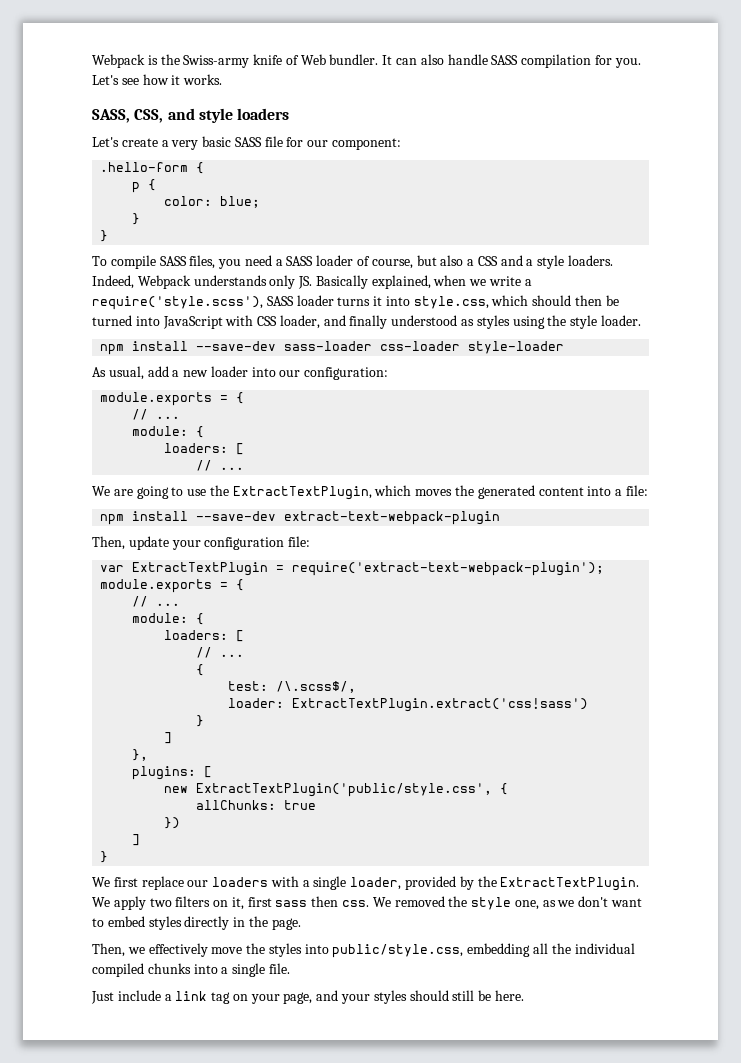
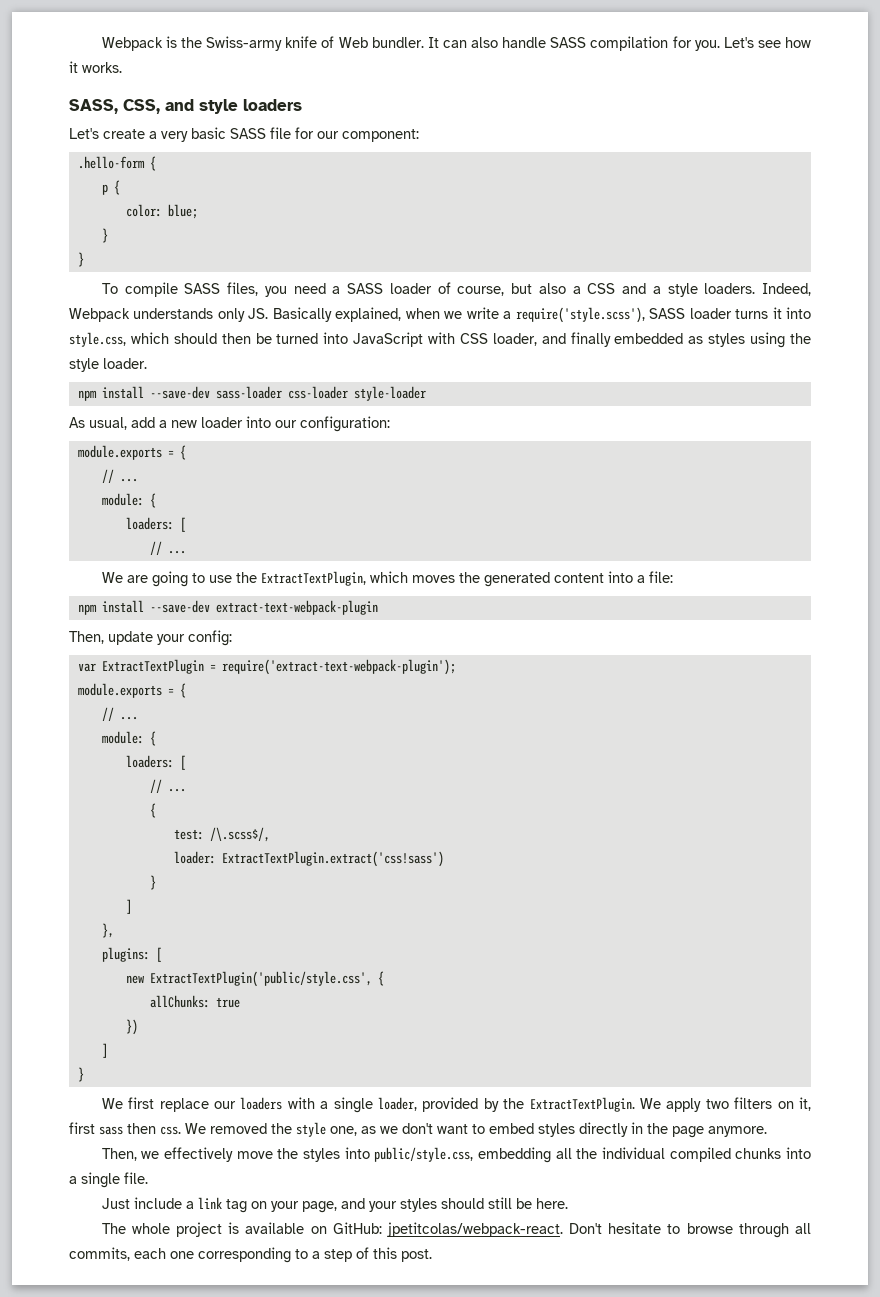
[391,315,458,326] understood -> [614,333,684,344] embedded
[204,536,311,550] configuration file: -> [188,630,232,646] config:
[271,918,301,930] page. -> [672,1126,767,1138] page anymore.
(524, 995) none -> [101,1222,811,1238] [69,1247,432,1263] // The whole project is available on GitHub: jpetitcolas/webpack-react. Don't hesitate to browse through all commits, each one corresponding to a step of this post.

